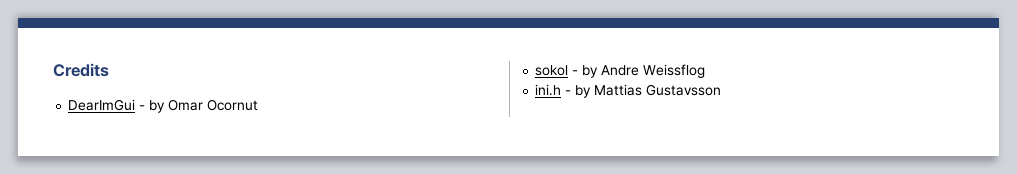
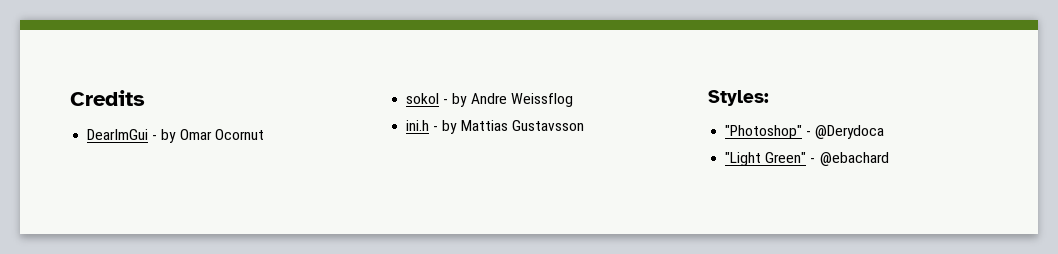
(722, 90) none -> [708,90,769,106] [725,125,885,139] [725,152,889,166] // Styles: // "Photoshop" - @Derydoca // "Light Green" - @ebachard

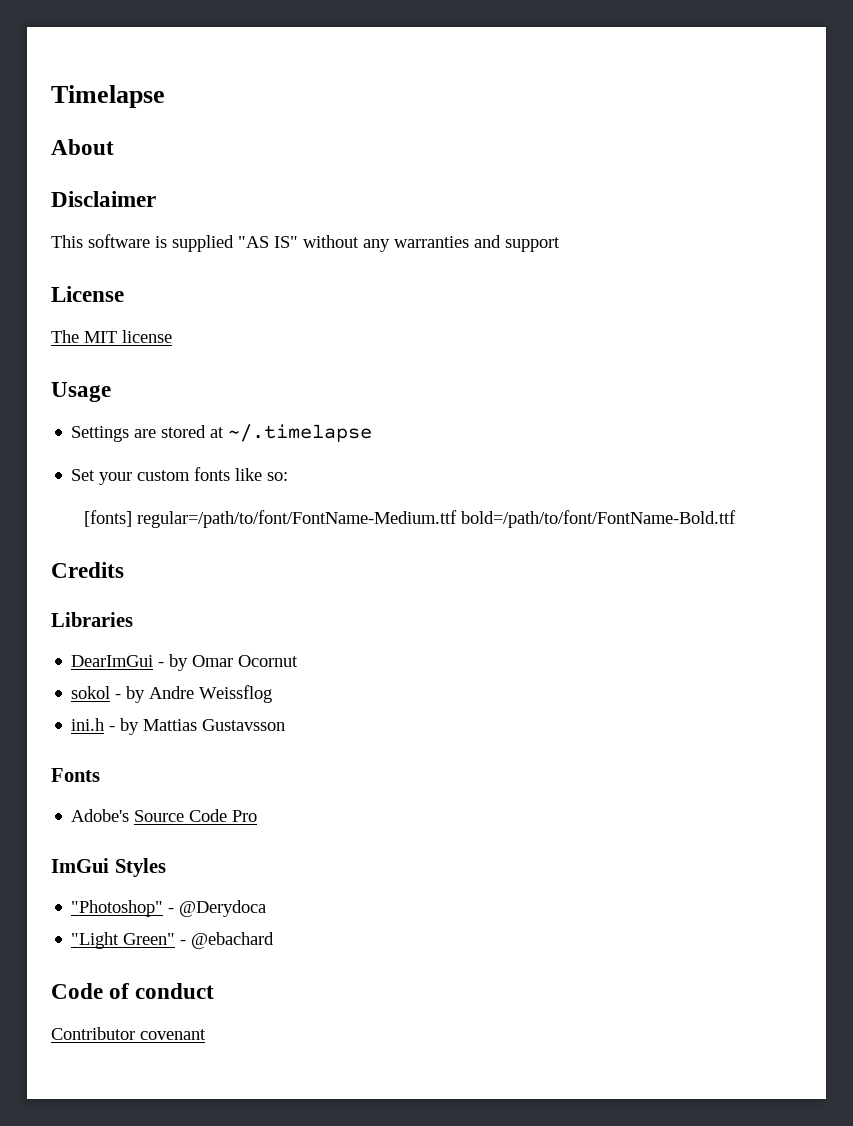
(70, 98) none -> [51,85,165,108] [51,139,114,155] [51,191,156,207] [51,234,560,252] [51,286,124,302] [51,330,172,343] [51,382,111,402] [71,424,373,442] [71,467,289,485] [84,510,737,528] Timelapse // About // Disclaimer // This software is supplied "AS IS" without any warranties and support // License // The MIT license // Usage // Settings are stored at ~/.timelapse // Set your custom fonts like so: // [fonts] regular=/path/to/font/FontName-Medium.ttf bold=/path/to/font/FontName-Bold.ttf //
(145, 98) none -> [51,612,133,627] // Libraries
[708,90,769,106] Styles: -> [51,768,100,782] [71,809,258,822] [51,858,166,877] Fonts // Adobe's Source Code Pro // ImGui Styles
(889, 159) none -> [51,983,215,999] [51,1027,206,1040] // Code of conduct // Contributor covenant

